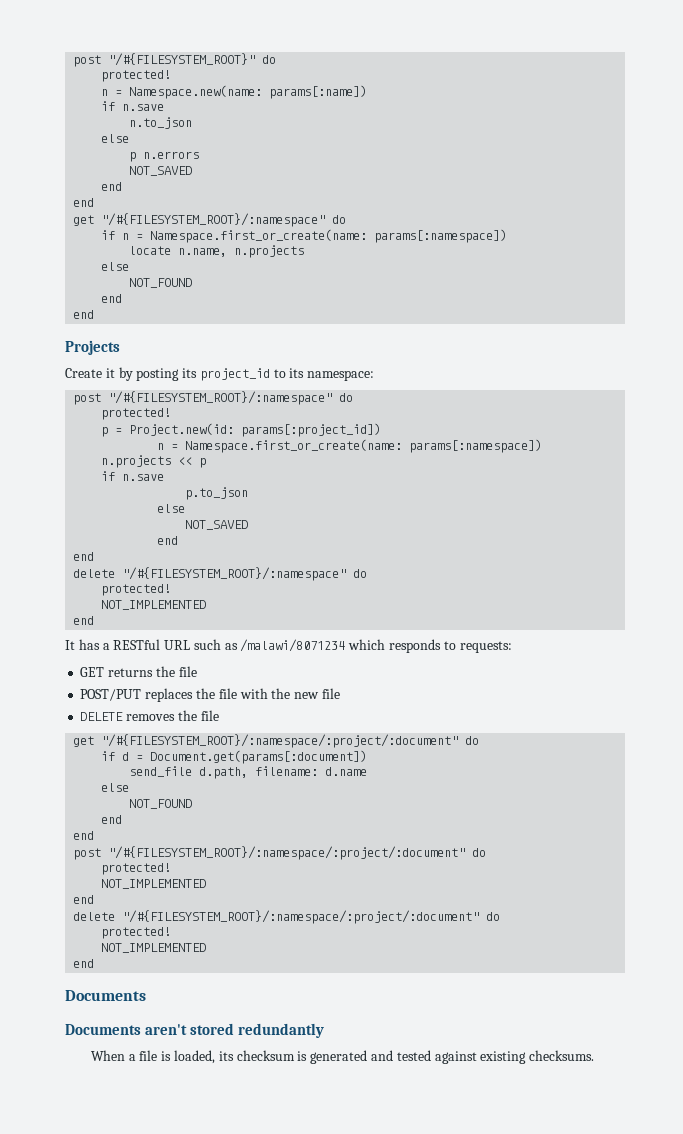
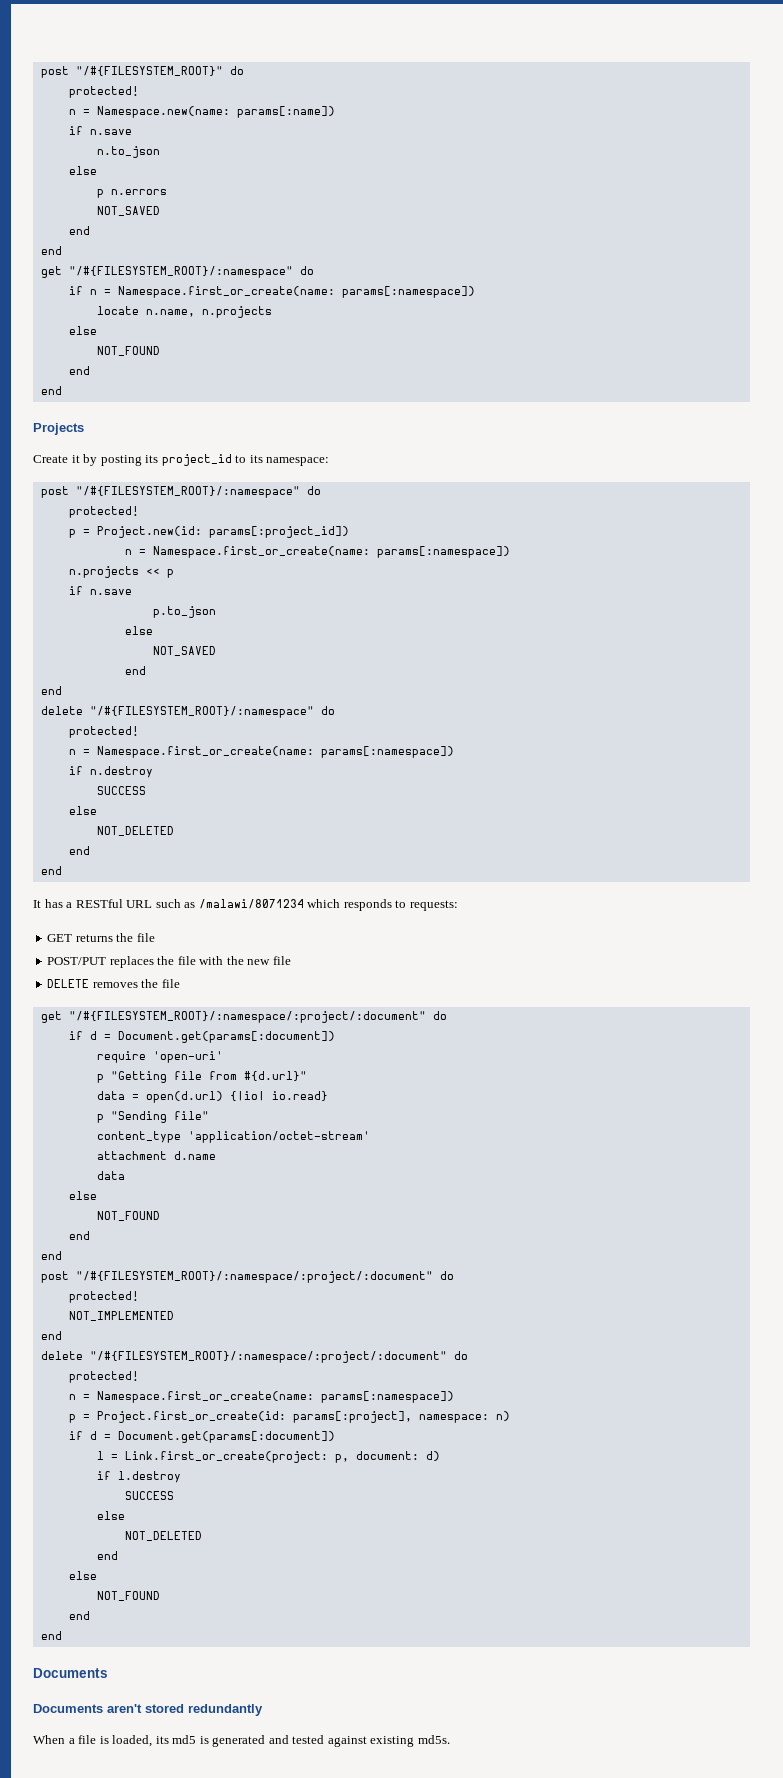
[101,600,207,610] NOT_IMPLEMENTED -> [68,746,454,758] [68,766,153,778] [96,786,146,795] [68,806,97,815] [96,826,174,836] [68,846,90,855] n = Namespace.first_or_create(name: params[:namespace]) // if n.destroy // SUCCESS // else // NOT_DELETED // end
[129,766,319,779] send_file d.path, filename: -> [96,1051,223,1063] [96,1071,307,1083] [96,1091,328,1103] [96,1111,209,1123] [96,1131,370,1143] [96,1151,167,1160] require 'open-uri' // p "Getting file from #{d.url}" // data = open(d.url) {|io| io.read} // p "Sending file" // content_type 'application/octet-stream' // attachment
(368, 771) none -> [96,1171,125,1180] // data
[101,943,207,953] NOT_IMPLEMENTED -> [68,1391,454,1403] [68,1411,510,1423] [68,1431,335,1443] [96,1451,440,1463] [96,1471,181,1483] [124,1491,174,1500] [96,1511,125,1520] [124,1531,202,1541] [96,1551,118,1560] [68,1571,97,1580] [96,1591,160,1601] [68,1611,90,1620] n = Namespace.first_or_create(name: params[:namespace]) // p = Project.first_or_create(id: params[:project], namespace: n) // if d = Document.get(params[:document]) // l = Link.first_or_create(project: p, document: d) // if l.destroy // SUCCESS // else // NOT_DELETED // end // else // NOT_FOUND // end
[236,1050,295,1061] checksum -> [172,1735,197,1744] md5
[529,1050,595,1061] checksums. -> [417,1735,450,1744] md5s.

